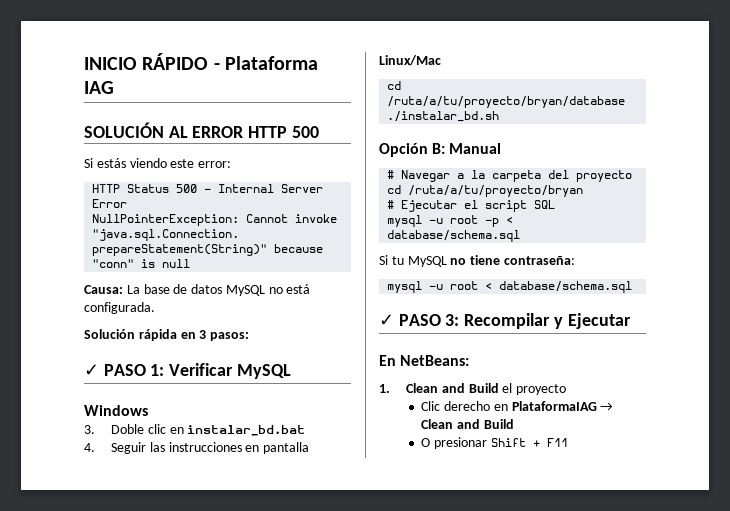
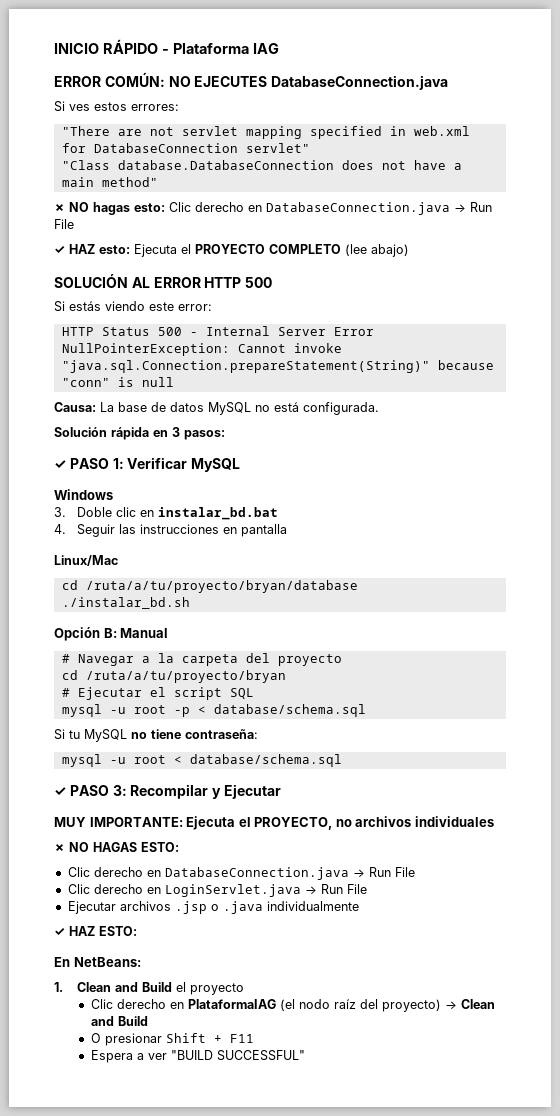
(114, 87) none -> [54,72,449,90] [54,101,179,112] [61,126,470,139] [61,143,310,153] [61,160,462,170] [61,177,158,187] [54,202,492,215] [54,219,74,229] [54,244,409,257] // ERROR COMÚN: NO EJECUTES DatabaseConnection.java // Si ves estos errores: // "There are not servlet mapping specified in web.xml for DatabaseConnection servlet" // "Class database.DatabaseConnection does not have a main method" // ✗ NO hagas esto: Clic derecho en DatabaseConnection.java → Run File // ✓ HAZ esto: Ejecuta el PROYECTO COMPLETO (lee abajo)
(631, 321) none -> [54,816,494,830] [54,842,179,852] [67,867,415,880] [67,884,367,897] [67,901,359,914] [54,926,137,936] // MUY IMPORTANTE: Ejecuta el PROYECTO, no archivos individuales // ✗ NO HAGAS ESTO: // Clic derecho en DatabaseConnection.java → Run File // Clic derecho en LoginServlet.java → Run File // Ejecutar archivos .jsp o .java individualmente // ✓ HAZ ESTO:
(597, 406) none -> [279,999,441,1012] (el nodo raíz del proyecto)
(568, 442) none -> [90,1050,305,1063] // Espera a ver "BUILD SUCCESSFUL"

